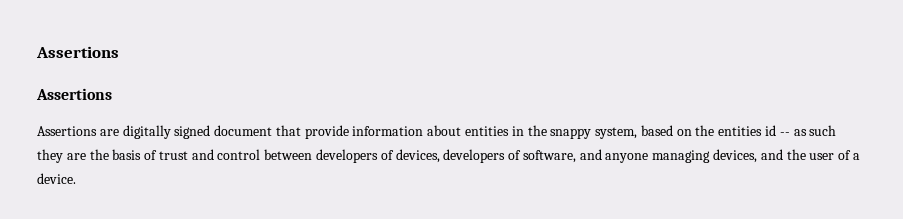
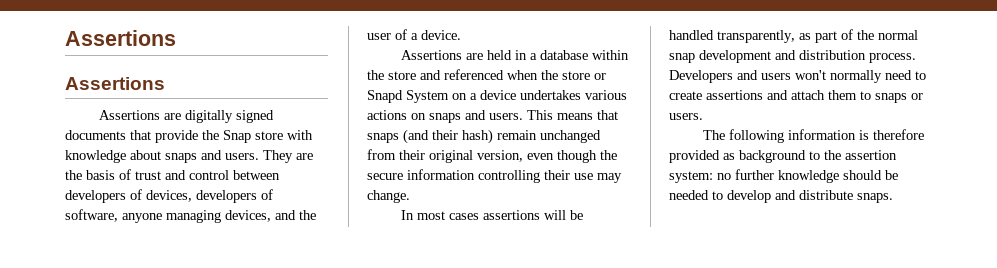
[214,125,273,136] document -> [65,130,126,140] documents
[352,125,837,139] [37,149,63,163] information about entities in the snappy system, based on the entities id -- as such they -> [202,130,313,143] [65,150,293,163] the Snap store with knowledge about snaps and users. They
[579,149,602,160] and -> (118, 215) none
(76, 178) none -> [400,50,629,60] [367,69,606,80] [367,90,627,103] [367,110,618,123] [367,129,601,144] [367,149,617,163] [367,169,622,183] [367,190,410,203] [400,210,583,220] [669,29,918,43] [669,50,916,63] [669,70,926,83] [669,90,923,103] [669,113,703,120] [702,129,924,143] [669,150,897,163] [669,169,898,183] [669,190,893,203] // Assertions are held in a database within the store and referenced when the store or Snapd System on a device undertakes various actions on snaps and users. This means that snaps (and their hash) remain unchanged from their original version, even though the secure information controlling their use may change. // In most cases assertions will be handled transparently, as part of the normal snap development and distribution process. Developers and users won't normally need to create assertions and attach them to snaps or users. // The following information is therefore provided as background to the assertion system: no further knowledge should be needed to develop and distribute snaps.

